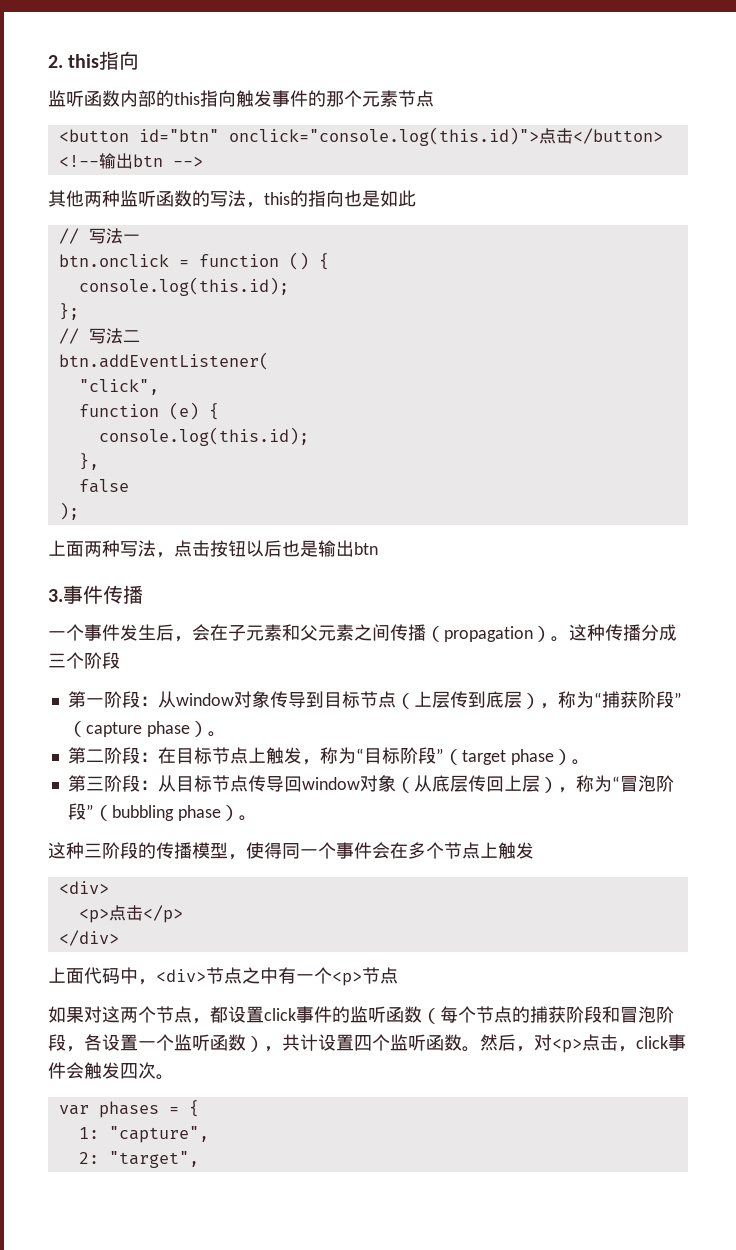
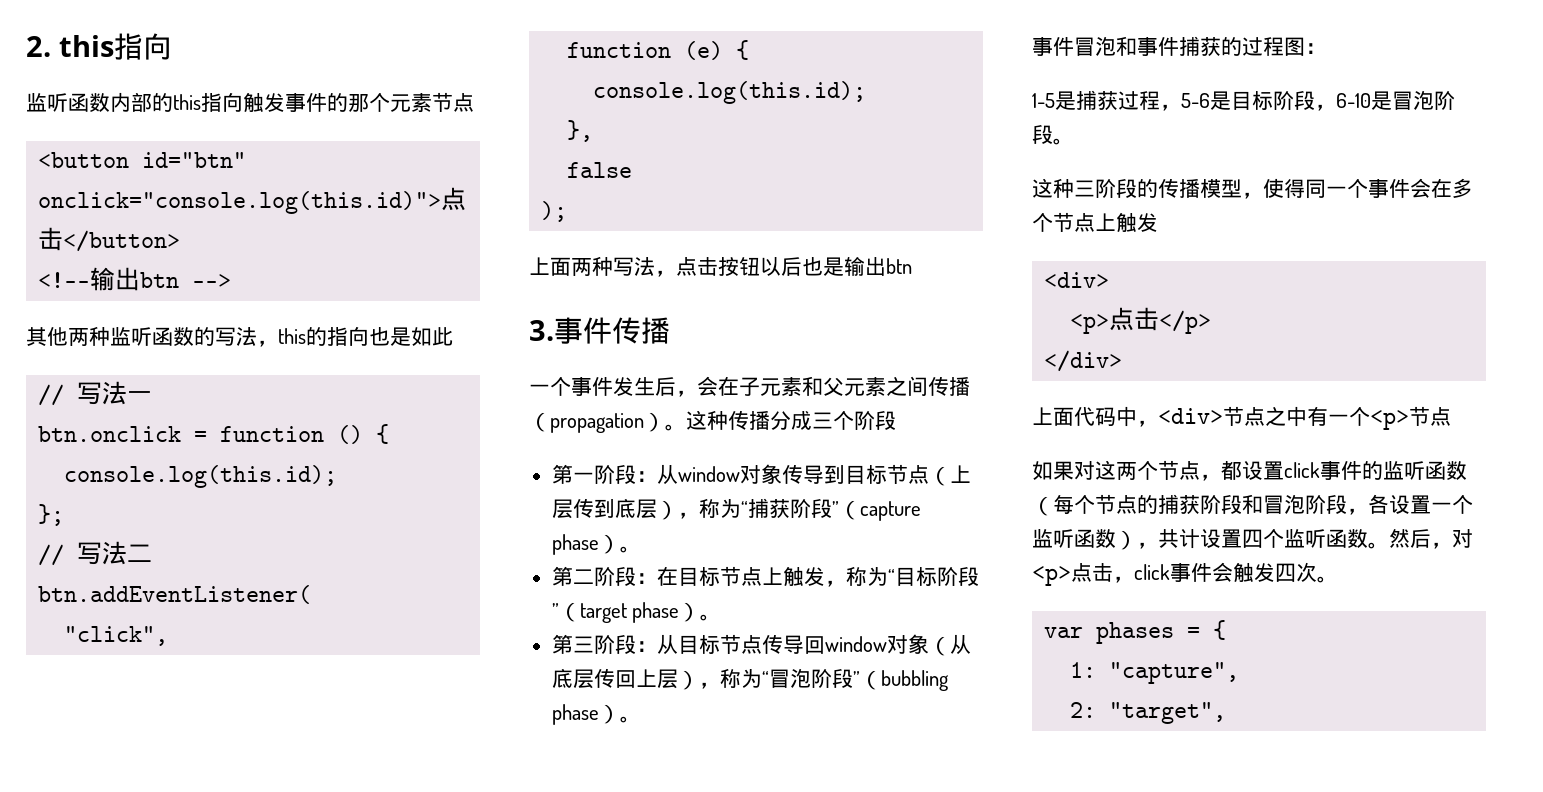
(257, 818) none -> [1032,36,1326,57] [1032,90,1455,111] [1032,125,1074,145] // 事件冒泡和事件捕获的过程图： // 1-5是捕获过程，5-6是目标阶段，6-10是冒泡阶段。

